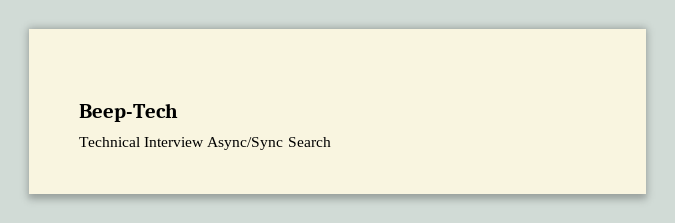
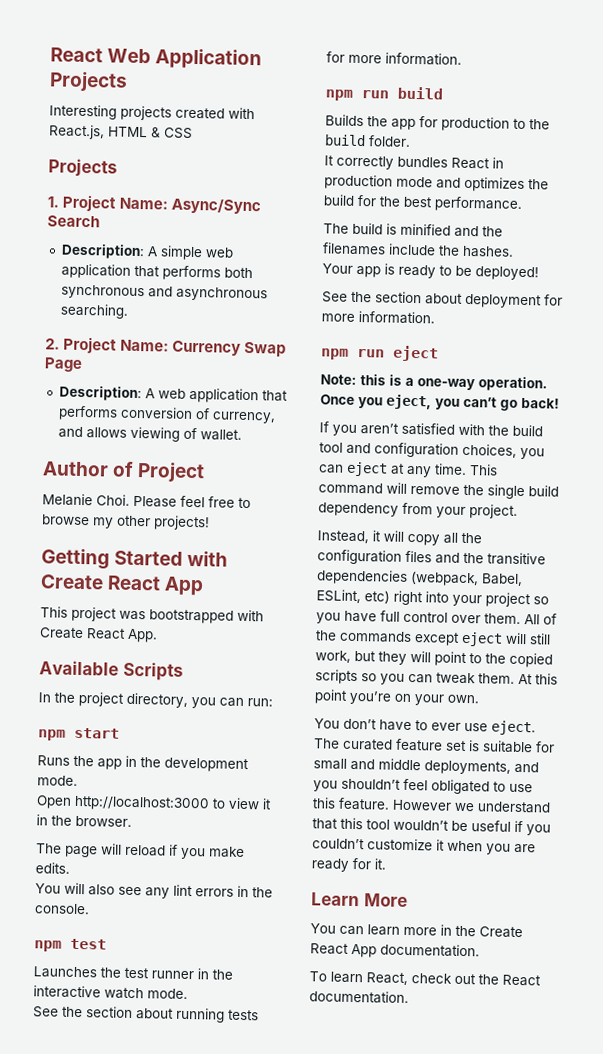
[79,103,178,122] [79,137,331,150] Beep-Tech // Technical Interview Async/Sync Search -> [50,47,263,70] [49,71,128,92] [49,104,255,121] [49,124,193,140] [48,158,118,177] [47,194,262,215] [47,215,100,228] [60,243,234,261] [60,263,253,281] [60,284,268,302] [59,303,129,319] [45,336,287,357] [44,357,83,372] [58,385,288,404] [57,405,276,424] [57,426,242,442] [42,461,206,483] [42,493,251,509] [42,514,210,531] [41,548,229,570] [40,574,205,596] [40,606,264,624] [39,627,158,643] [39,660,184,681] [38,691,273,709] [38,727,120,741] [37,755,249,773] [37,775,78,786] [36,795,272,812] [36,814,132,827] [36,843,245,860] [35,862,70,874] [35,882,273,899] [34,903,90,915] [34,938,107,952] [33,966,233,980] [33,985,188,1000] [33,1006,259,1023] [326,51,462,66] [325,86,444,101] [325,114,550,132] [324,134,411,147] [324,155,504,170] [324,174,549,192] [323,194,523,212] [323,222,503,238] [322,242,514,258] [322,263,539,281] [322,291,563,309] [321,311,435,325] [321,345,439,362] [320,374,548,392] [320,394,560,411] [319,421,543,437] [319,442,545,460] [318,461,498,478] [318,482,559,500] [318,502,518,519] [317,530,482,546] [317,549,546,566] [316,569,523,587] [316,589,549,608] [316,610,557,625] [315,630,551,647] [315,650,553,668] [315,669,558,685] [314,689,479,706] [314,718,536,736] [313,738,555,754] [313,758,539,775] [313,778,533,795] [312,797,551,814] [312,817,551,836] [312,838,536,855] [311,857,386,872] [311,892,408,907] [310,923,523,939] [310,943,480,958] [309,971,541,987] [309,990,409,1005] React Web Application Projects // Interesting projects created with React.js, HTML & CSS // Projects // 1. Project Name: Async/Sync Search // Description: A simple web application that performs both synchronous and asynchronous searching. // 2. Project Name: Currency Swap Page // Description: A web application that performs conversion of currency, and allows viewing of wallet. // Author of Project // Melanie Choi. Please feel free to browse my other projects! // Getting Started with Create React App // This project was bootstrapped with Create React App. // Available Scripts // In the project directory, you can run: // npm start // Runs the app in the development mode. // Open http://localhost:3000 to view it in the browser. // The page will reload if you make edits. // You will also see any lint errors in the console. // npm test // Launches the test runner in the interactive watch mode. // See the section about running tests for more information. // npm run build // Builds the app for production to the build folder. // It correctly bundles React in production mode and optimizes the build for the best performance. // The build is minified and the filenames include the hashes. // Your app is ready to be deployed! // See the section about deployment for more information. // npm run eject // Note: this is a one-way operation. Once you eject, you can’t go back! // If you aren’t satisfied with the build tool and configuration choices, you can eject at any time. This command will remove the single build dependency from your project. // Instead, it will copy all the configuration files and the transitive dependencies (webpack, Babel, ESLint, etc) right into your project so you have full control over them. All of the commands except eject will still work, but they will point to the copied scripts so you can tweak them. At this point you’re on your own. // You don’t have to ever use eject. The curated feature set is suitable for small and middle deployments, and you shouldn’t feel obligated to use this feature. However we understand that this tool wouldn’t be useful if you couldn’t customize it when you are ready for it. // Learn More // You can learn more in the Create React App documentation. // To learn React, check out the React documentation.

